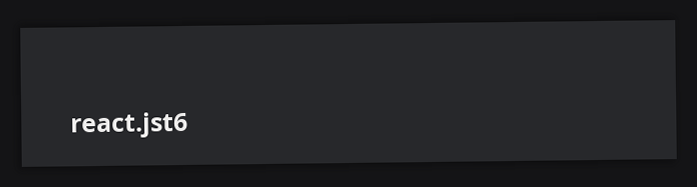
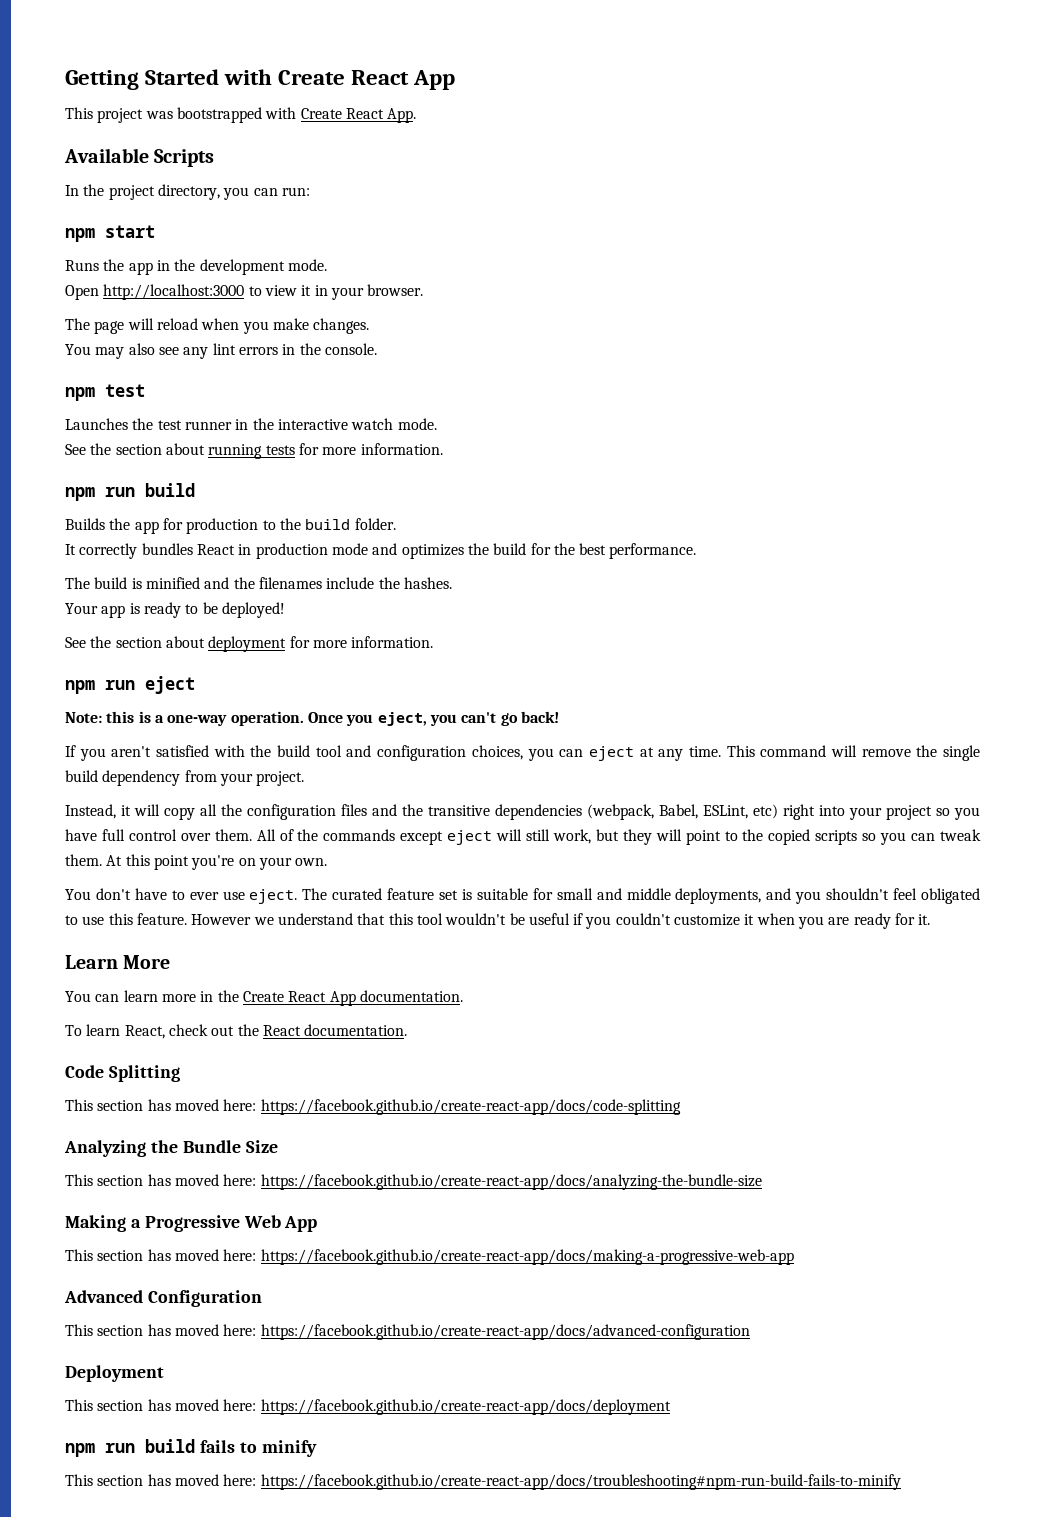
[70,111,188,139] react.jst6 -> [65,69,456,90] [65,107,417,123] [64,148,215,167] [65,184,310,200] [65,225,155,242] [65,259,327,275] [65,284,424,300] [65,318,370,334] [65,343,377,359] [65,384,145,401] [65,418,437,430] [65,443,443,459] [65,483,195,501] [65,518,396,534] [65,543,697,559] [65,577,452,589] [65,602,285,618] [65,636,434,652] [65,676,195,694] [65,711,559,726] [65,745,980,761] [65,770,305,786] [65,804,980,820] [65,829,981,845] [65,854,328,870] [65,888,980,904] [65,913,931,929] [65,955,171,969] [65,990,463,1006] [65,1024,408,1039] [65,1065,180,1082] [65,1099,681,1115] [64,1140,278,1157] [65,1174,762,1190] [65,1215,318,1232] [65,1249,794,1265] [64,1290,262,1307] [65,1324,750,1340] [65,1365,164,1382] [65,1399,671,1415] [65,1439,317,1457] [65,1474,901,1490] Getting Started with Create React App // This project was bootstrapped with Create React App. // Available Scripts // In the project directory, you can run: // npm start // Runs the app in the development mode. // Open http://localhost:3000 to view it in your browser. // The page will reload when you make changes. // You may also see any lint errors in the console. // npm test // Launches the test runner in the interactive watch mode. // See the section about running tests for more information. // npm run build // Builds the app for production to the build folder. // It correctly bundles React in production mode and optimizes the build for the best performance. // The build is minified and the filenames include the hashes. // Your app is ready to be deployed! // See the section about deployment for more information. // npm run eject // Note: this is a one-way operation. Once you eject, you can't go back! // If you aren't satisfied with the build tool and configuration choices, you can eject at any time. This command will remove the single build dependency from your project. // Instead, it will copy all the configuration files and the transitive dependencies (webpack, Babel, ESLint, etc) right into your project so you have full control over them. All of the commands except eject will still work, but they will point to the copied scripts so you can tweak them. At this point you're on your own. // You don't have to ever use eject. The curated feature set is suitable for small and middle deployments, and you shouldn't feel obligated to use this feature. However we understand that this tool wouldn't be useful if you couldn't customize it when you are ready for it. // Learn More // You can learn more in the Create React App documentation. // To learn React, check out the React documentation. // Code Splitting // This section has moved here: https://facebook.github.io/create-react-app/docs/code-splitting // Analyzing the Bundle Size // This section has moved here: https://facebook.github.io/create-react-app/docs/analyzing-the-bundle-size // Making a Progressive Web App // This section has moved here: https://facebook.github.io/create-react-app/docs/making-a-progressive-web-app // Advanced Configuration // This section has moved here: https://facebook.github.io/create-react-app/docs/advanced-configuration // Deployment // This section has moved here: https://facebook.github.io/create-react-app/docs/deployment // npm run build fails to minify // This section has moved here: https://facebook.github.io/create-react-app/docs/troubleshooting#npm-run-build-fails-to-minify

